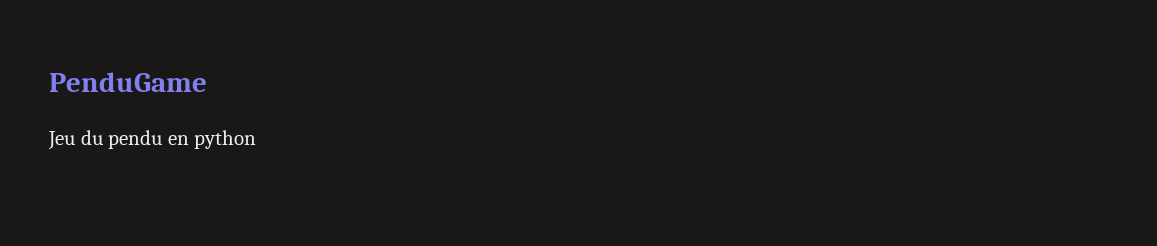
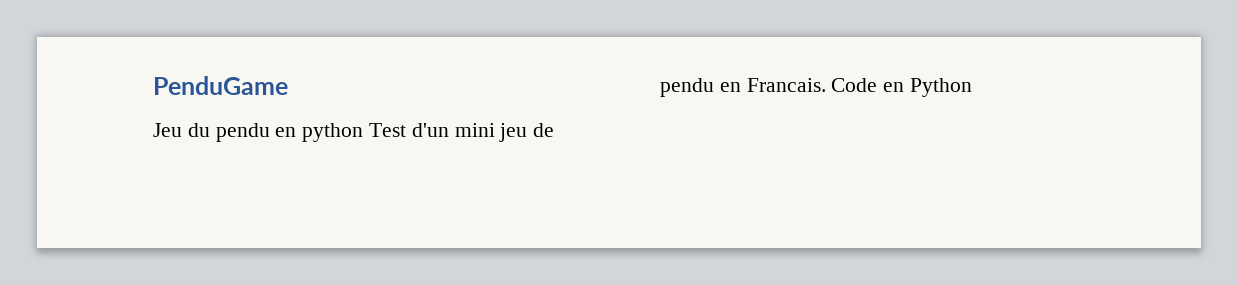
(257, 139) none -> [369,123,555,142] [660,78,973,97] Test d'un mini jeu de pendu en Francais. Code en Python

